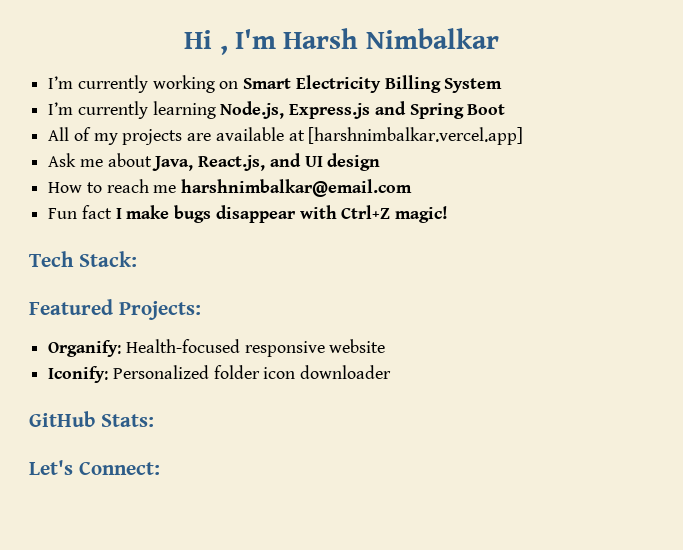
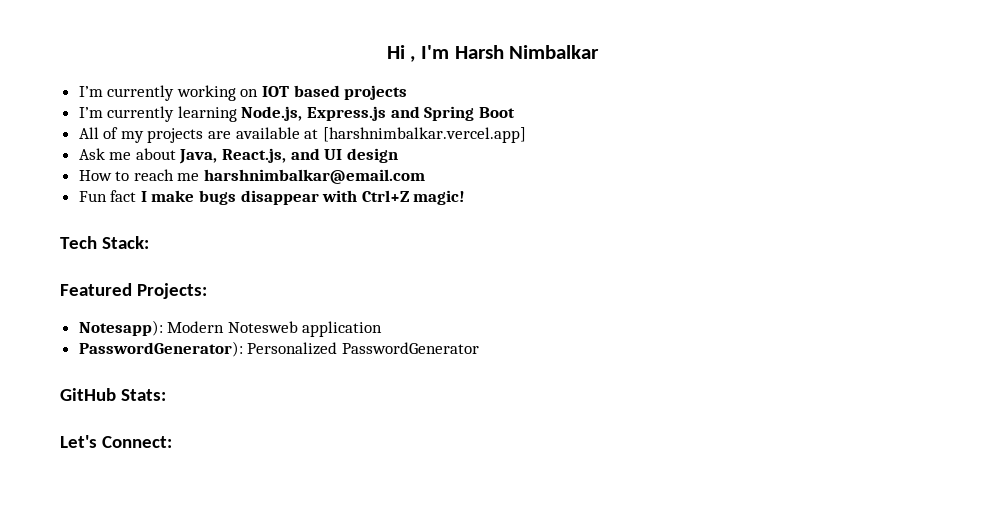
[243,75,503,93] Smart Electricity Billing System -> [262,85,408,100] IOT based projects
[48,339,386,357] [48,365,392,383] Organify: Health-focused responsive website // Iconify: Personalized folder icon downloader -> [78,320,383,337] [78,341,479,357] Notesapp): Modern Notesweb application // PasswordGenerator): Personalized PasswordGenerator

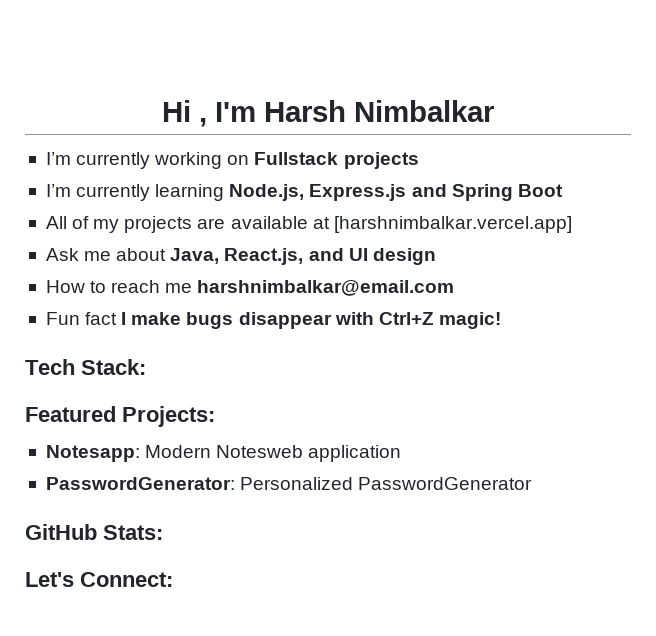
[262,85,340,97] IOT based -> [254,152,339,165] Fullstack
[78,320,163,336] Notesapp): -> [45,445,140,462] Notesapp:
[78,341,243,357] PasswordGenerator): -> [45,477,235,490] PasswordGenerator:

